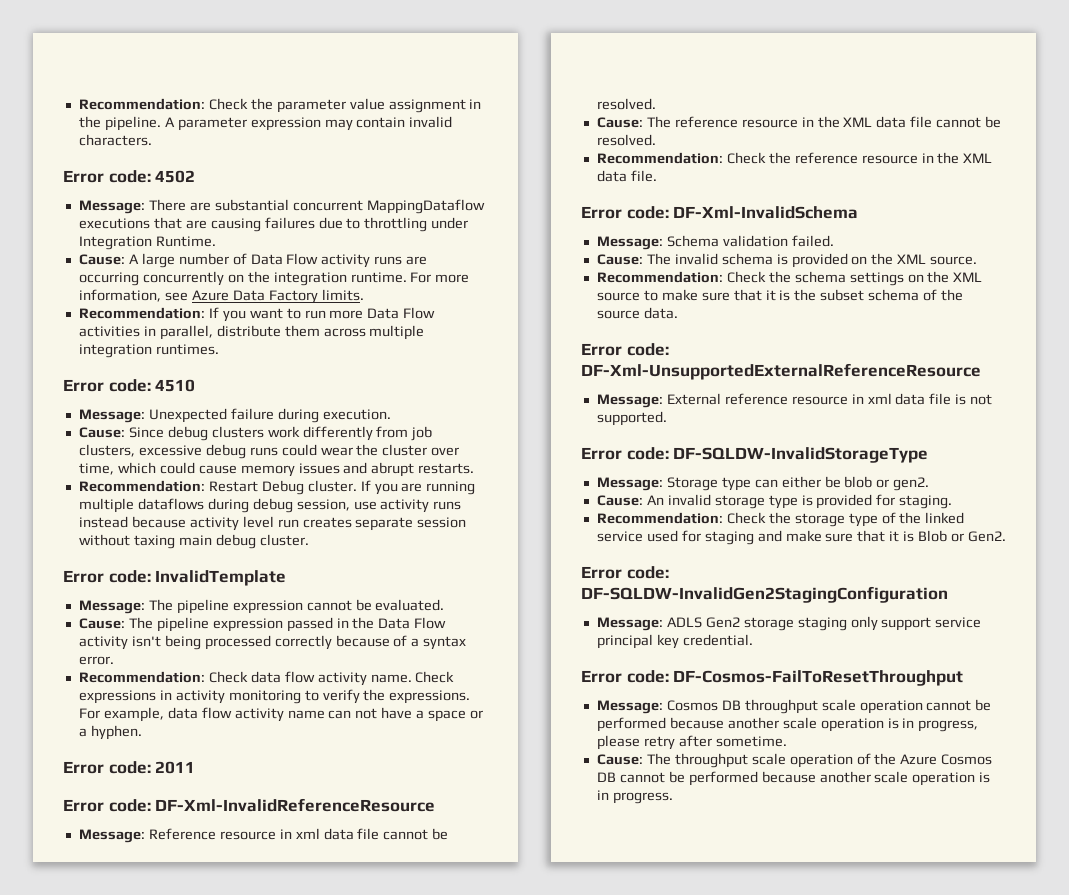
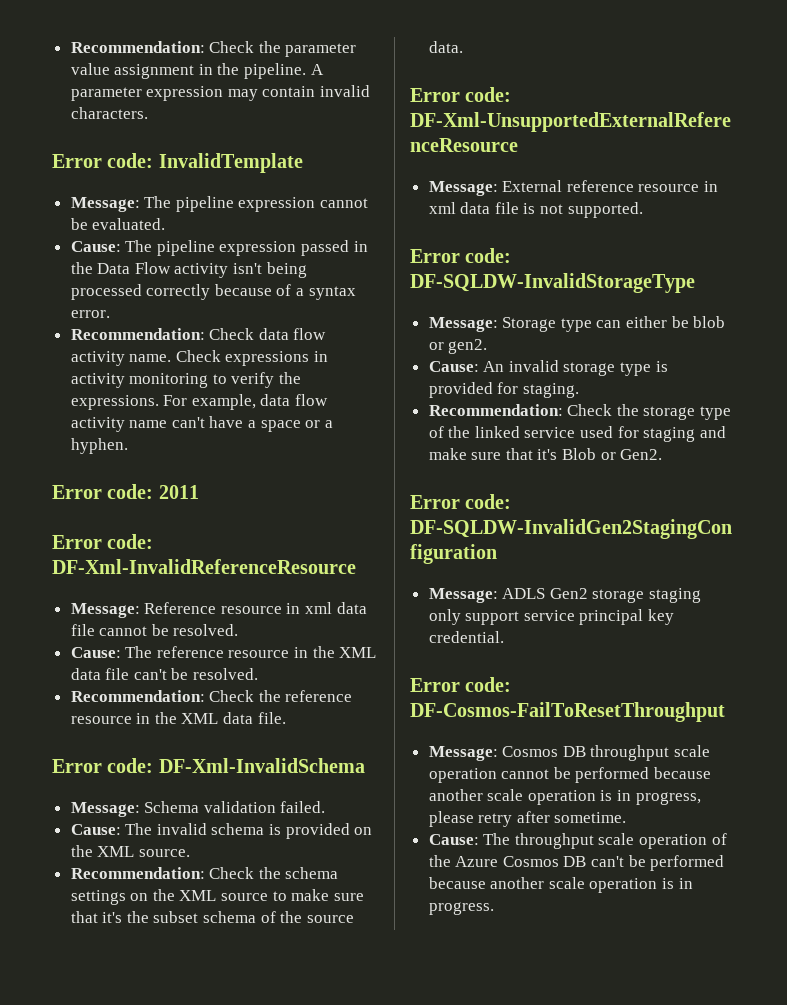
[63,170,196,183] [78,199,485,214] [78,217,469,232] [78,236,216,250] [78,253,428,268] [78,271,470,286] [78,289,364,304] [78,307,436,322] [78,325,425,340] [78,344,219,358] [63,379,196,392] [78,408,391,423] [78,426,433,441] [78,444,460,459] [78,462,475,477] [78,480,476,495] [78,498,462,513] [78,516,467,531] [78,534,309,549] // Error code: 4502 // Message: There are substantial concurrent MappingDataflow executions that are causing failures due to throttling under Integration Runtime. // Cause: A large number of Data Flow activity runs are occurring concurrently on the integration runtime. For more information, see Azure Data Factory limits. // Recommendation: If you want to run more Data Flow activities in parallel, distribute them across multiple integration runtimes. // Error code: 4510 // Message: Unexpected failure during execution. // Cause: Since debug clusters work differently from job clusters, excessive debug runs could wear the cluster over time, which could cause memory issues and abrupt restarts. // Recommendation: Restart Debug cluster. If you are running multiple dataflows during debug session, use activity runs instead because activity level run creates separate session without taxing main debug cluster. -> (148, 113) none
[328,708,378,719] can not -> [171,417,205,428] can't
[936,117,982,128] cannot -> [133,669,167,680] can't
[765,290,791,301] it is -> [102,912,123,923] it's
[889,531,915,542] it is -> [537,449,558,460] it's
[619,772,665,783] cannot -> [591,856,625,867] can't

